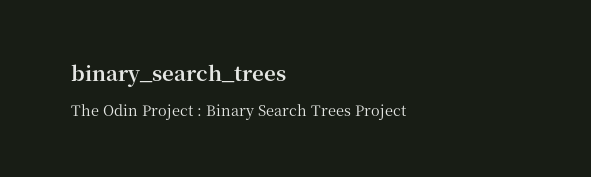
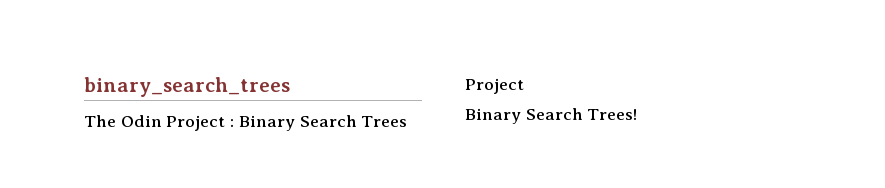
(407, 112) none -> [465,108,638,124] // Binary Search Trees!

